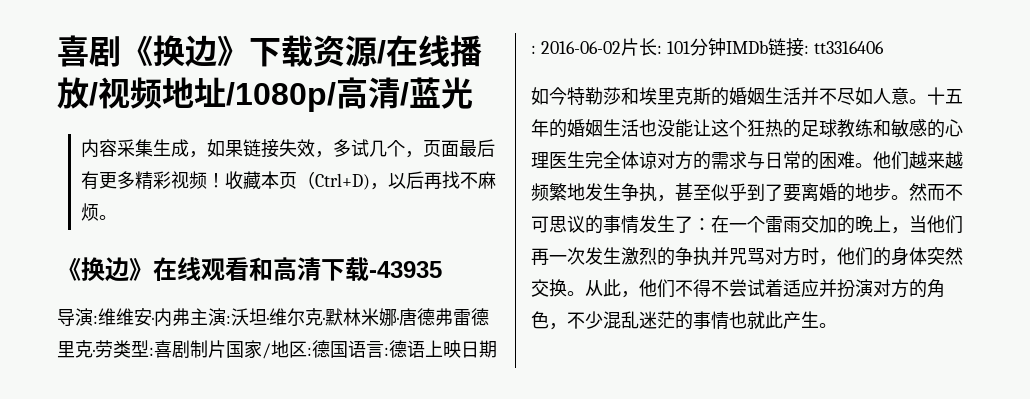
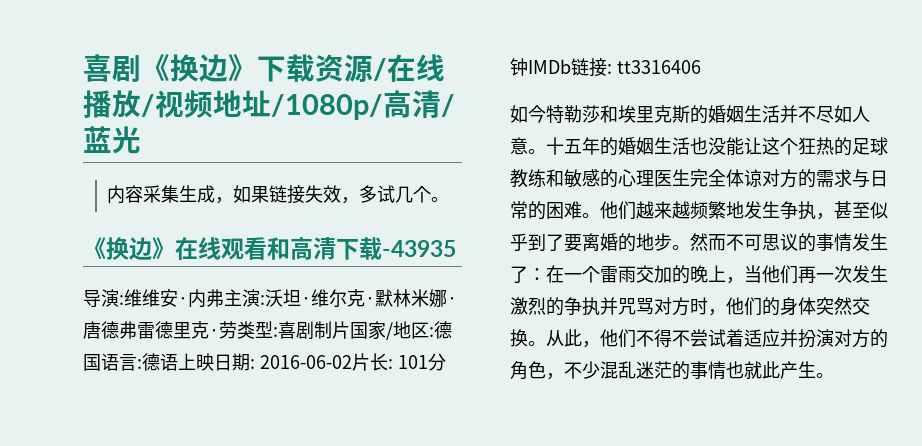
[404,139,495,158] [80,171,496,190] [80,203,99,221] ，页面最后有更多精彩视频！收藏本页（Ctrl+D)，以后再找不麻烦 -> (432, 194) none

